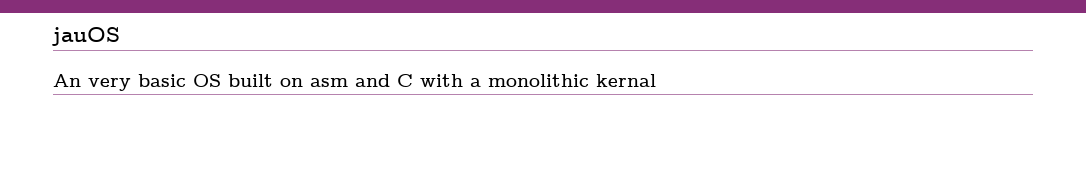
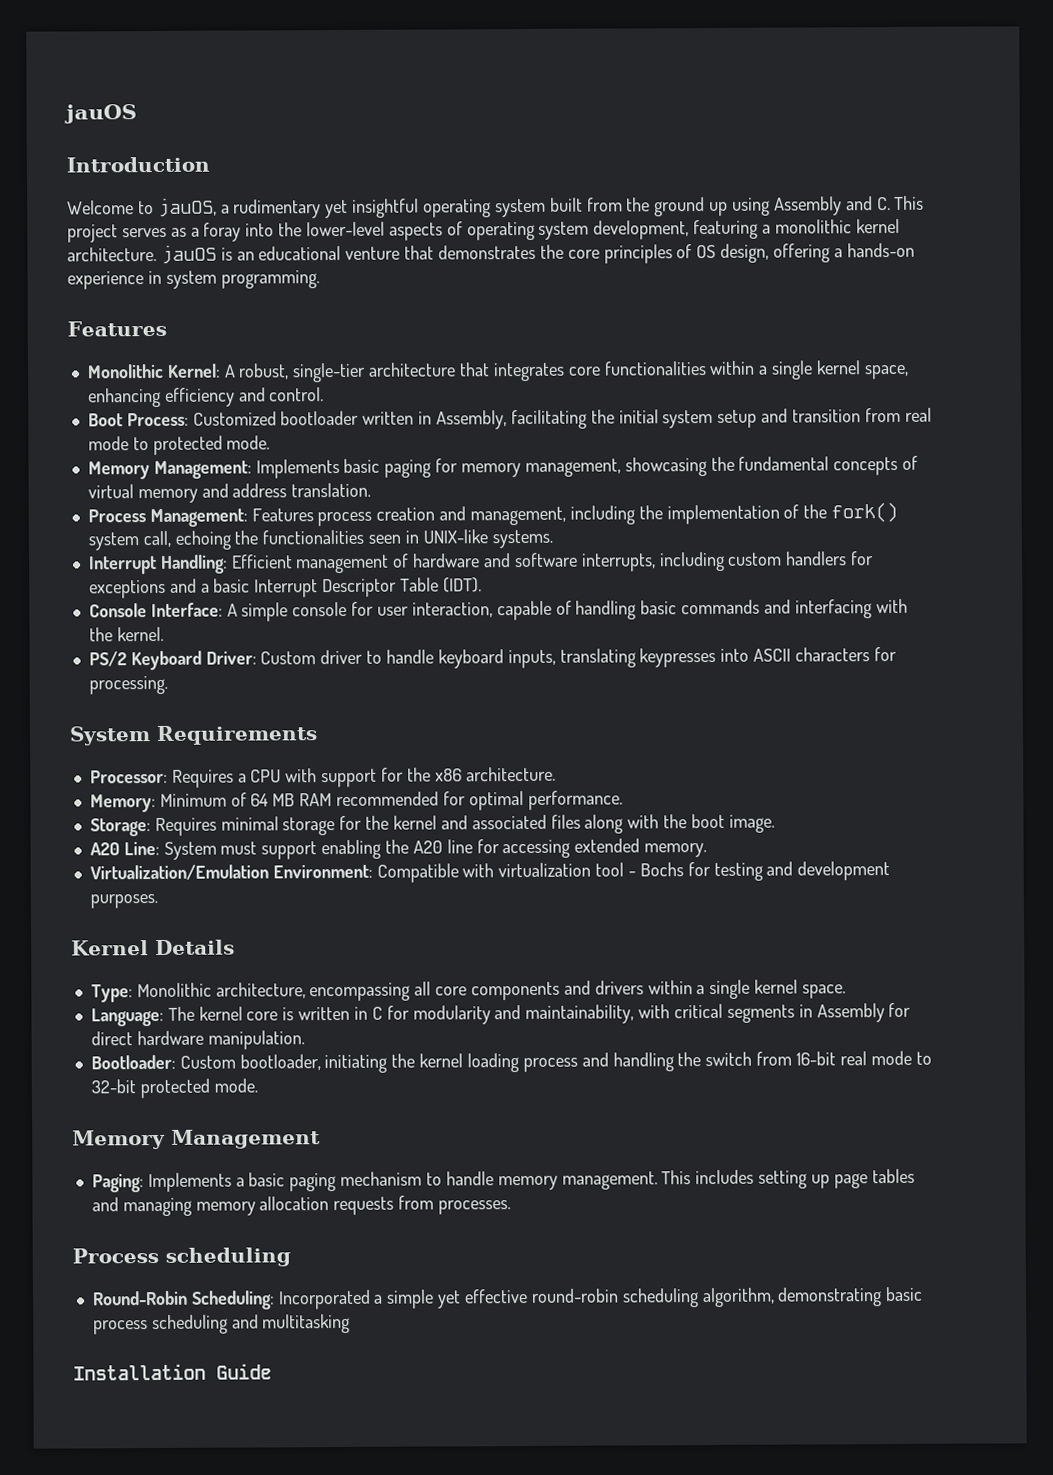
[53,74,656,91] An very basic OS built on asm and C with a monolithic kernal -> [66,156,210,173] [67,195,925,219] [67,218,900,243] [67,242,915,264] [67,270,320,290] [67,320,167,337] [86,360,909,383] [87,387,325,408] [87,407,932,430] [87,435,271,456] [87,455,919,480] [87,482,372,504] [87,501,899,528] [87,529,553,551] [88,551,875,575] [88,577,482,599] [88,598,908,622] [88,626,164,642] [88,646,897,671] [88,675,168,695] [69,725,318,746] [89,766,556,788] [89,790,623,813] [89,813,775,837] [89,838,708,860] [89,861,891,883] [89,893,158,909] [71,939,235,956] [90,979,846,1003] [90,1002,912,1027] [90,1030,305,1050] [90,1050,932,1074] [90,1078,258,1099] [72,1129,321,1150] [91,1168,915,1193] [91,1195,511,1217] [72,1247,291,1267] [91,1286,924,1310] [92,1313,351,1335] [73,1363,272,1381] Introduction // Welcome to jauOS, a rudimentary yet insightful operating system built from the ground up using Assembly and C. This project serves as a foray into the lower-level aspects of operating system development, featuring a monolithic kernel architecture. jauOS is an educational venture that demonstrates the core principles of OS design, offering a hands-on experience in system programming. // Features // Monolithic Kernel: A robust, single-tier architecture that integrates core functionalities within a single kernel space, enhancing efficiency and control. // Boot Process: Customized bootloader written in Assembly, facilitating the initial system setup and transition from real mode to protected mode. // Memory Management: Implements basic paging for memory management, showcasing the fundamental concepts of virtual memory and address translation. // Process Management: Features process creation and management, including the implementation of the fork() system call, echoing the functionalities seen in UNIX-like systems. // Interrupt Handling: Efficient management of hardware and software interrupts, including custom handlers for exceptions and a basic Interrupt Descriptor Table (IDT). // Console Interface: A simple console for user interaction, capable of handling basic commands and interfacing with the kernel. // PS/2 Keyboard Driver: Custom driver to handle keyboard inputs, translating keypresses into ASCII characters for processing. // System Requirements // Processor: Requires a CPU with support for the x86 architecture. // Memory: Minimum of 64 MB RAM recommended for optimal performance. // Storage: Requires minimal storage for the kernel and associated files along with the boot image. // A20 Line: System must support enabling the A20 line for accessing extended memory. // Virtualization/Emulation Environment: Compatible with virtualization tool - Bochs for testing and development purposes. // Kernel Details // Type: Monolithic architecture, encompassing all core components and drivers within a single kernel space. // Language: The kernel core is written in C for modularity and maintainability, with critical segments in Assembly for direct hardware manipulation. // Bootloader: Custom bootloader, initiating the kernel loading process and handling the switch from 16-bit real mode to 32-bit protected mode. // Memory Management // Paging: Implements a basic paging mechanism to handle memory management. This includes setting up page tables and managing memory allocation requests from processes. // Process scheduling // Round-Robin Scheduling: Incorporated a simple yet effective round-robin scheduling algorithm, demonstrating basic process scheduling and multitasking // Installation Guide

